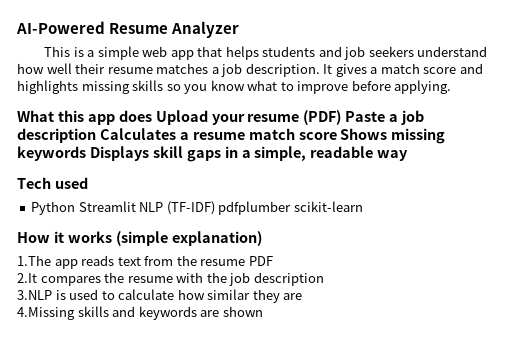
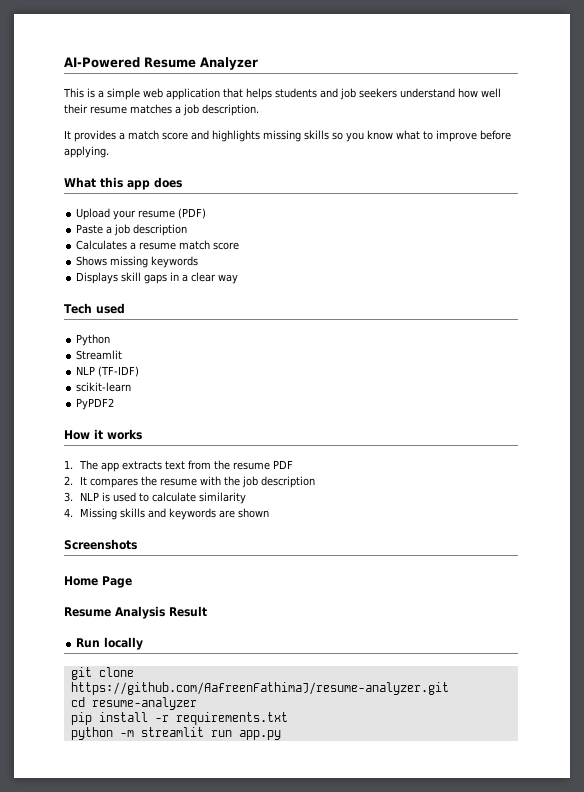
[170,50,194,60] app -> [166,88,220,100] application
[323,64,367,77] It gives -> [64,130,116,142] // It provides
(152, 116) none -> (182, 182) //
(342, 117) none -> (207, 213) //
(96, 135) none -> (188, 230) //
(337, 136) none -> (240, 246) //
(86, 153) none -> (199, 262) //
[254,146,374,161] simple, readable -> [191,272,217,282] clear
(76, 208) none -> (111, 340) //
(136, 206) none -> (123, 355) //
[218,201,292,215] pdfplumber -> (140, 371) //
(363, 206) none -> [76,398,115,410] // PyPDF2
[115,231,262,246] [17,255,115,269] (simple explanation) // 1.The app reads -> [64,460,162,472] // 1. The app extracts
[17,273,37,283] 2.It -> [64,476,87,485] 2. It
[17,290,52,300] 3.NLP -> [64,492,99,502] 3. NLP
[177,289,303,303] [17,307,75,320] how similar they are // 4.Missing -> [198,492,246,504] [64,508,117,520] similarity // 4. Missing
(263, 311) none -> [64,539,137,550] [64,576,132,588] [64,606,207,619] [76,637,144,650] [70,667,134,680] [70,682,449,695] [70,697,197,710] [70,712,288,725] [70,727,281,740] // Screenshots // Home Page // Resume Analysis Result // Run locally // git clone https://github.com/AafreenFathimaJ/resume-analyzer.git // cd resume-analyzer // pip install -r requirements.txt // python -m streamlit run app.py

